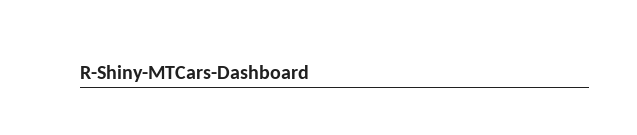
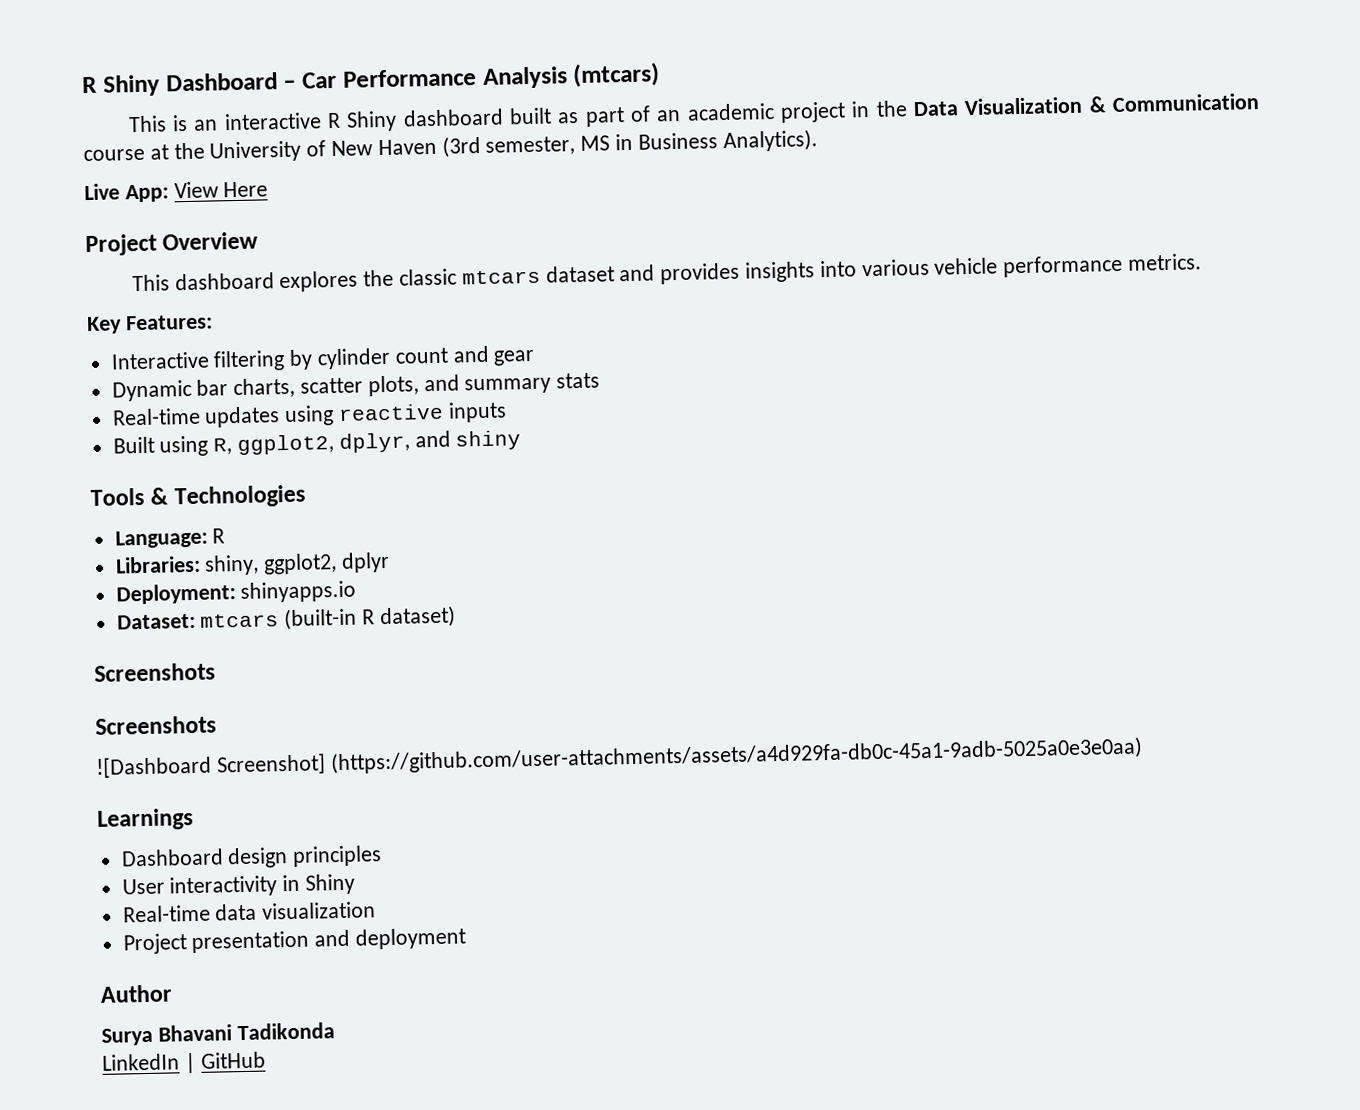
[80,65,309,82] R-Shiny-MTCars-Dashboard -> [82,62,661,97] [127,93,1260,133] [83,129,818,163] [84,181,269,203] [85,231,259,257] [131,253,1202,293] [87,314,213,335] [110,345,536,372] [111,372,601,402] [111,401,507,428] [112,430,522,457] [90,484,306,509] [114,528,226,549] [114,551,391,576] [115,580,357,605] [116,605,456,631] [94,662,216,682] [95,715,217,735] [96,736,1143,778] [97,807,194,831] [120,845,383,869] [121,873,356,898] [122,901,377,923] [122,927,467,955] [100,984,173,1003] [101,1022,335,1046] [102,1051,266,1074] R Shiny Dashboard – Car Performance Analysis (mtcars) // This is an interactive R Shiny dashboard built as part of an academic project in the Data Visualization & Communication course at the University of New Haven (3rd semester, MS in Business Analytics). // Live App: View Here // Project Overview // This dashboard explores the classic mtcars dataset and provides insights into various vehicle performance metrics. // Key Features: // Interactive filtering by cylinder count and gear // Dynamic bar charts, scatter plots, and summary stats // Real-time updates using reactive inputs // Built using R, ggplot2, dplyr, and shiny // Tools & Technologies // Language: R // Libraries: shiny, ggplot2, dplyr // Deployment: shinyapps.io // Dataset: mtcars (built-in R dataset) // Screenshots // Screenshots // ![Dashboard Screenshot] (https://github.com/user-attachments/assets/a4d929fa-db0c-45a1-9adb-5025a0e3e0aa) // Learnings // Dashboard design principles // User interactivity in Shiny // Real-time data visualization // Project presentation and deployment // Author // Surya Bhavani Tadikonda // LinkedIn | GitHub

